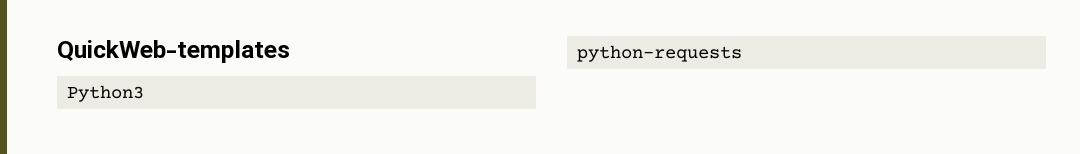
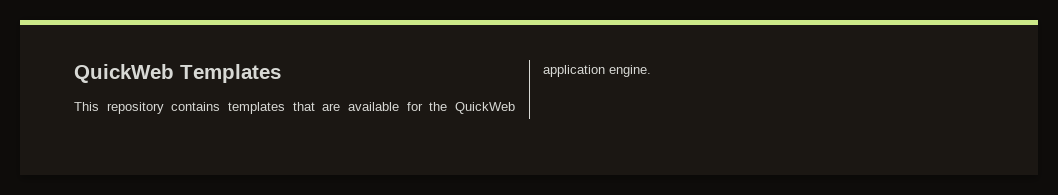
[57,40,290,63] [67,85,145,102] [577,45,743,62] QuickWeb-templates // Python3 // python-requests -> [74,64,281,83] [74,102,515,114] [543,65,651,77] QuickWeb Templates // This repository contains templates that are available for the QuickWeb application engine.

